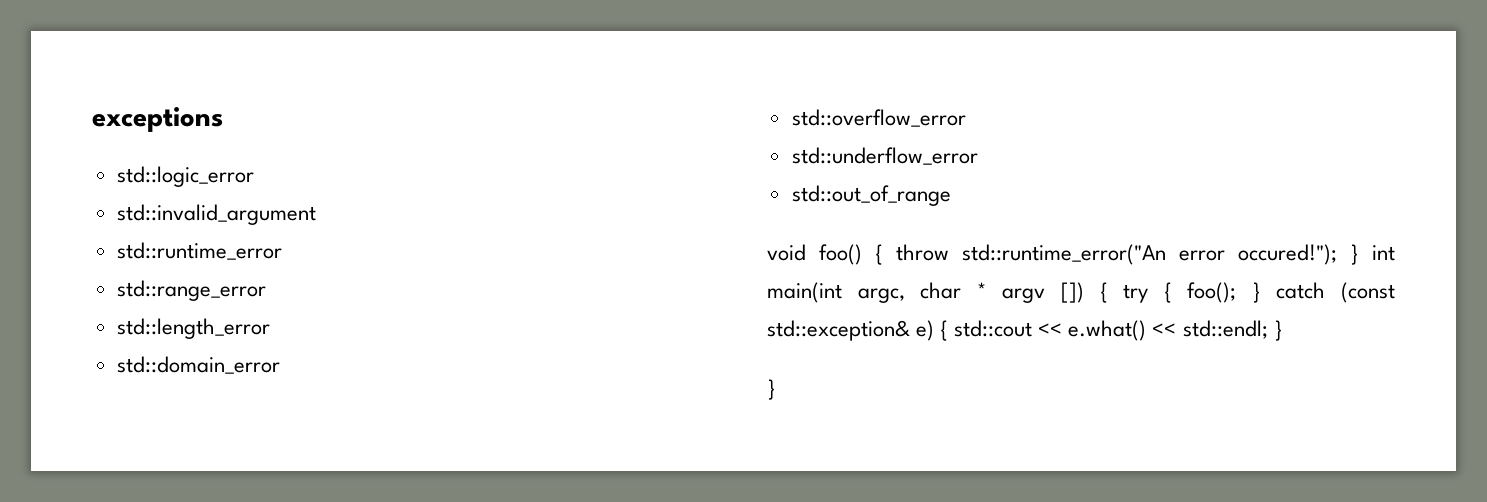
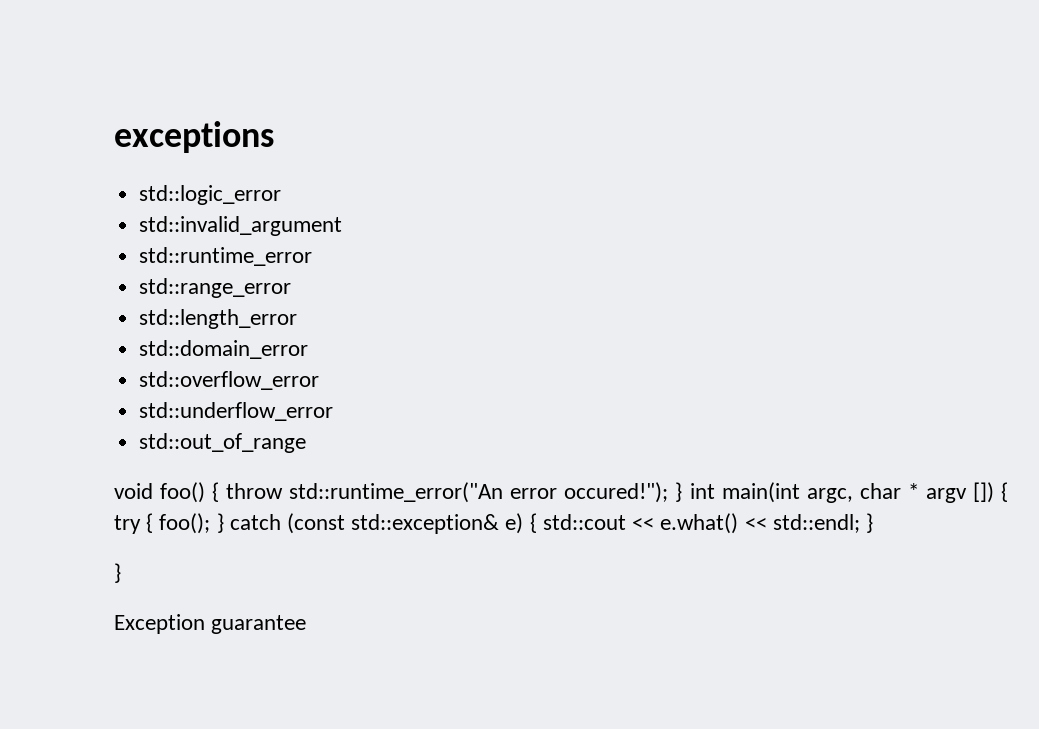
(776, 389) none -> [114,614,307,634] // Exception guarantee

